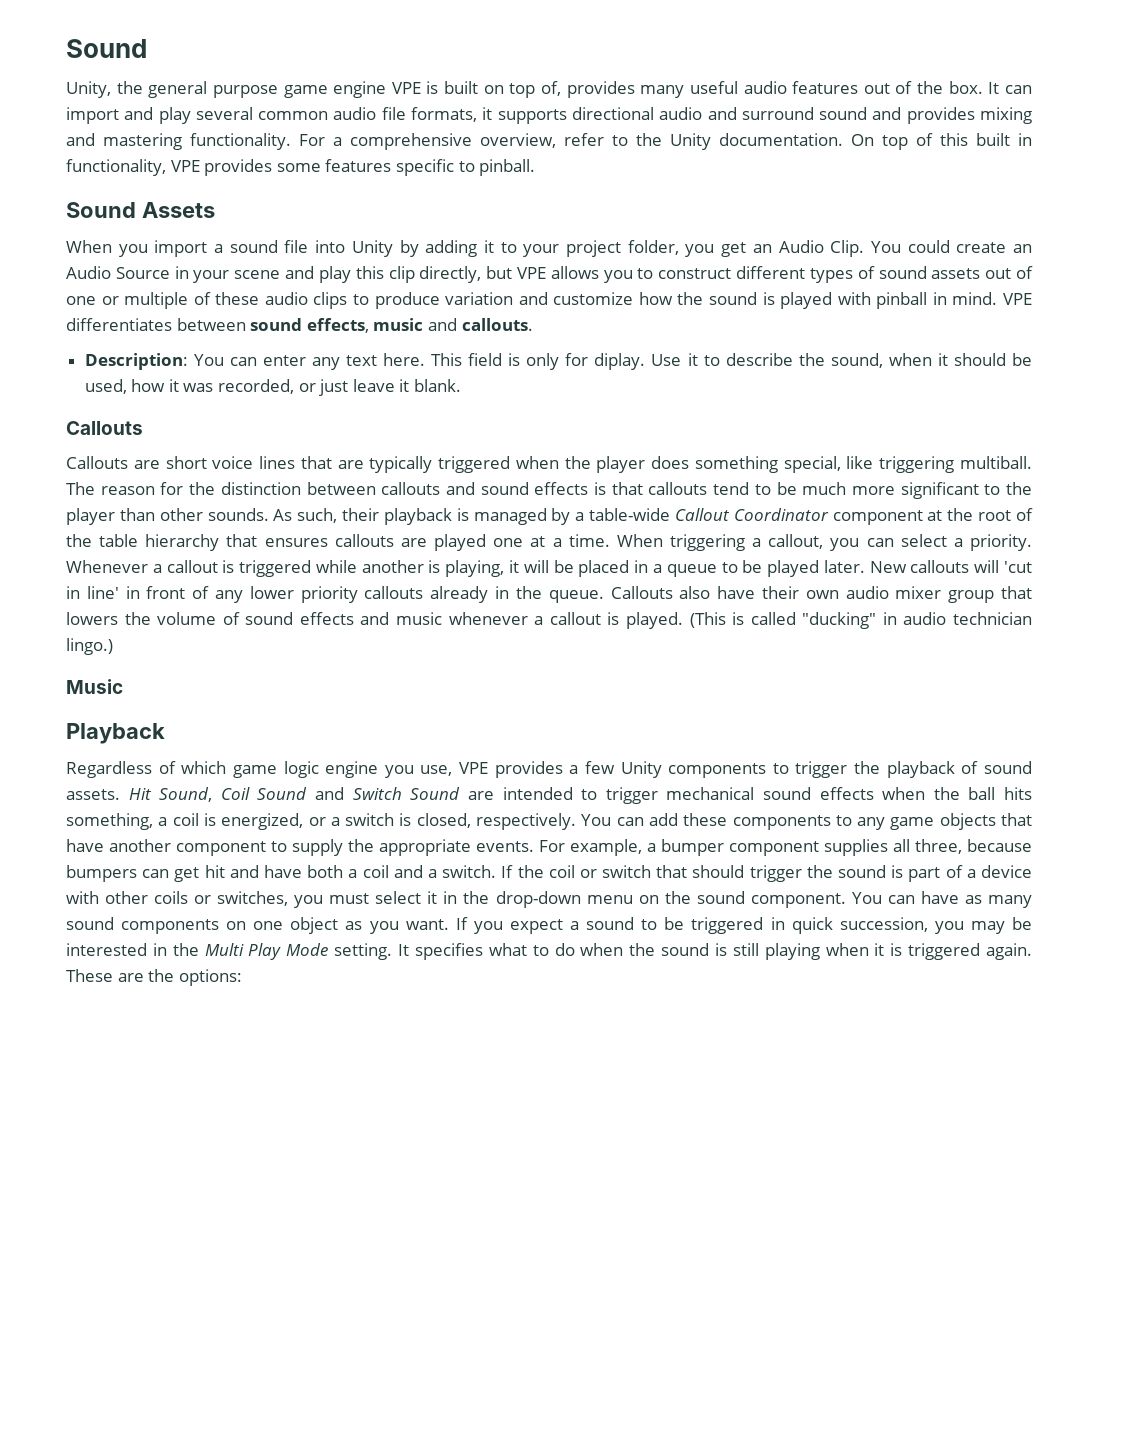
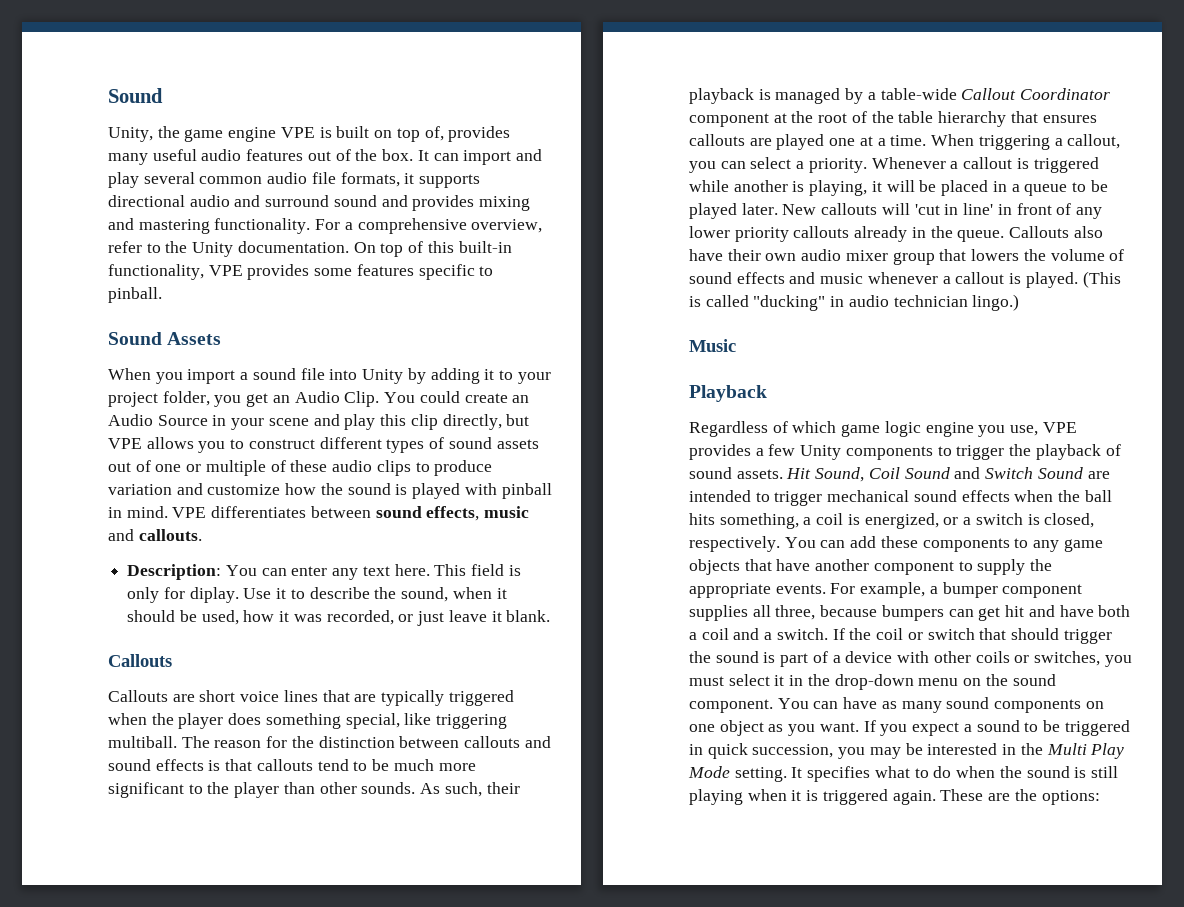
[148,81,278,98] general purpose -> (180, 132) none
[976,133,1032,146] built in -> [458,241,512,253] built-in

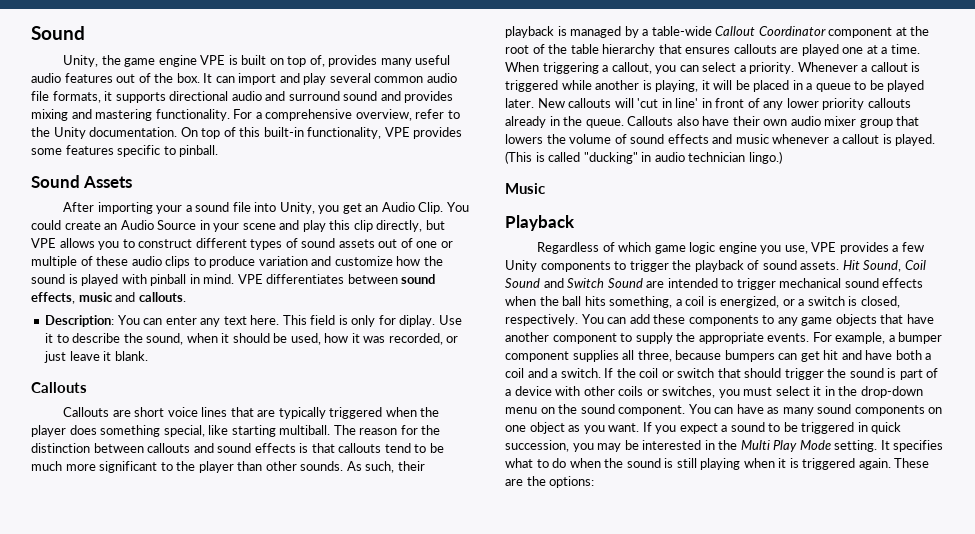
[108,368,236,384] When you import -> [63,202,183,214] After importing your
[362,368,551,384] [108,391,210,407] Unity by adding it to your project folder, -> [279,202,315,214] Unity,
[436,714,508,729] triggering -> [231,425,276,437] starting

